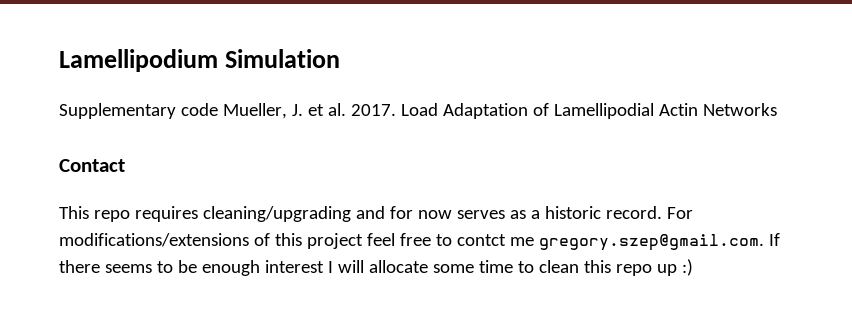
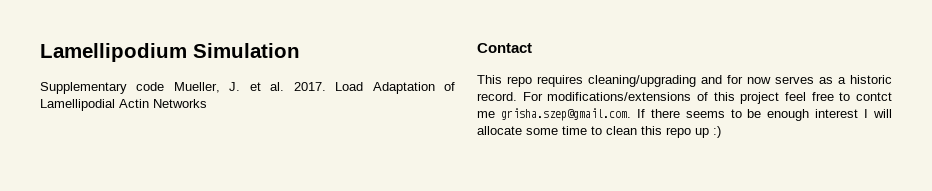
[538,234,764,251] gregory.szep@gmail.com. -> [500,108,631,121] grisha.szep@gmail.com.

